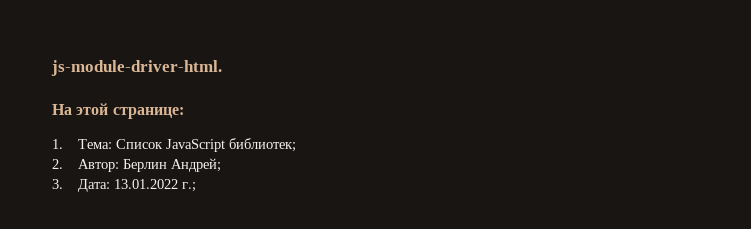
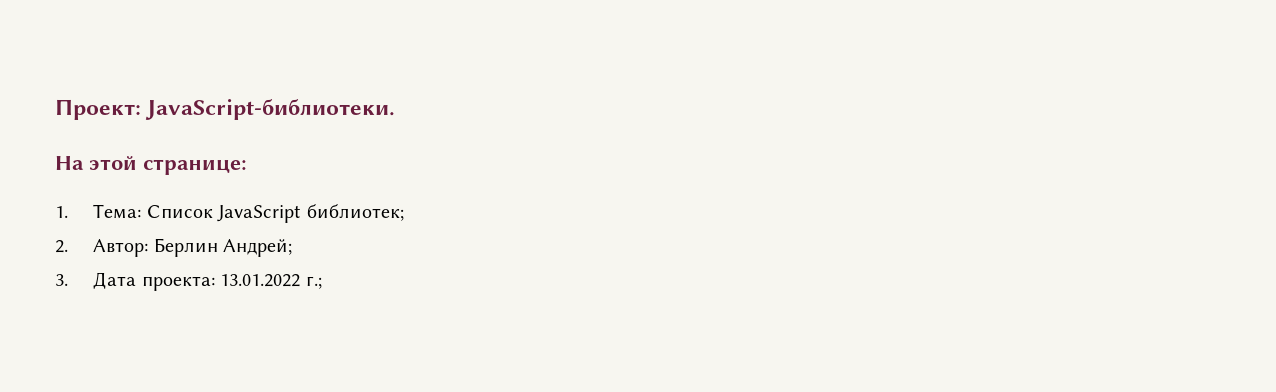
[51,60,222,76] js-module-driver-html. -> [55,99,396,120] Проект: JavaScript-библиотеки.
[78,179,111,192] Дата: -> [93,272,215,291] Дата проекта:

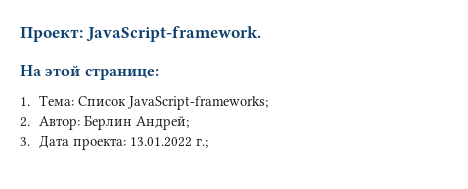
[145,99,396,120] JavaScript-библиотеки. -> [85,26,261,42] JavaScript-framework.
[217,204,404,223] JavaScript библиотек; -> [127,96,268,110] JavaScript-frameworks;

